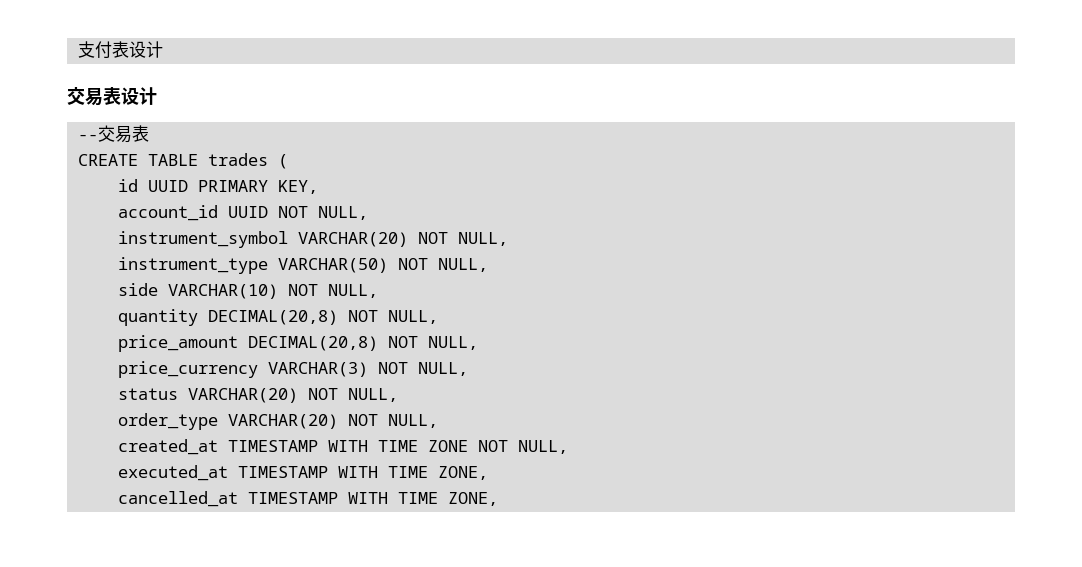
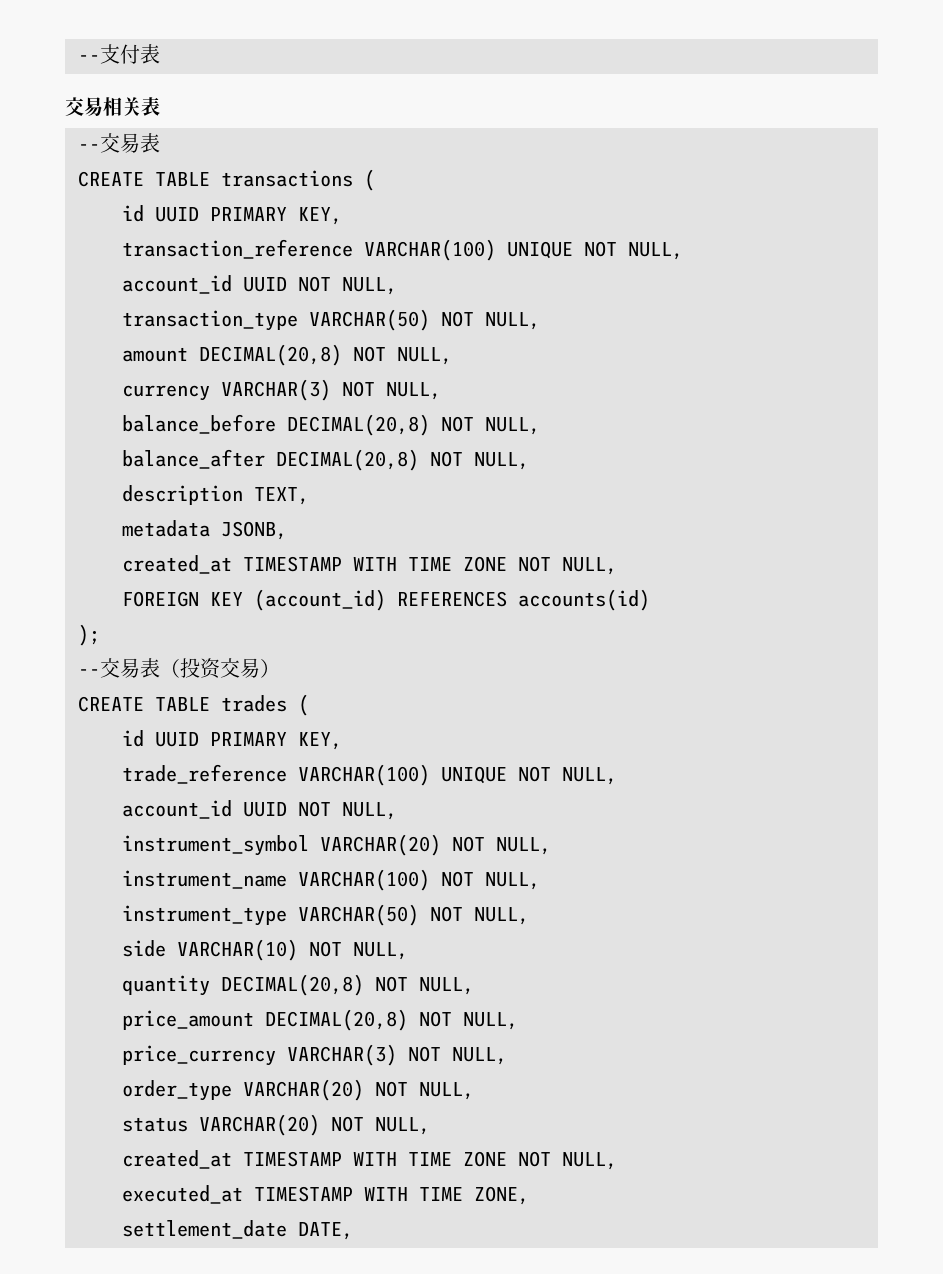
(77, 49) none -> [77,55,100,62] --
[128,41,163,58] [67,87,157,106] [77,125,149,143] 设计 // 交易表设计 // --交易表 -> [65,97,160,117] [77,133,160,153] [77,169,375,191] [121,205,342,225] [121,239,683,261] [121,275,397,295] [121,309,540,331] [121,344,452,366] [121,379,441,401] [121,414,540,436] [121,449,529,471] [121,485,309,505] [121,520,287,540] [121,555,617,575] [121,589,650,611] [77,624,100,646] [77,658,280,679] // 交易相关表 // --交易表 // CREATE TABLE transactions ( // id UUID PRIMARY KEY, // transaction_reference VARCHAR(100) UNIQUE NOT NULL, // account_id UUID NOT NULL, // transaction_type VARCHAR(50) NOT NULL, // amount DECIMAL(20,8) NOT NULL, // currency VARCHAR(3) NOT NULL, // balance_before DECIMAL(20,8) NOT NULL, // balance_after DECIMAL(20,8) NOT NULL, // description TEXT, // metadata JSONB, // created_at TIMESTAMP WITH TIME ZONE NOT NULL, // FOREIGN KEY (account_id) REFERENCES accounts(id) // ); // --交易表（投资交易）
(318, 187) none -> [121,764,617,786] // trade_reference VARCHAR(100) UNIQUE NOT NULL,
(508, 239) none -> [121,869,540,891] // instrument_name VARCHAR(100) NOT NULL,
[117,388,398,403] [117,413,218,430] status VARCHAR(20) NOT NULL, // order_type -> [121,1079,474,1101] [121,1117,188,1132] order_type VARCHAR(20) NOT NULL, // status
[117,491,498,507] cancelled_at TIMESTAMP WITH TIME ZONE, -> [121,1220,353,1240] settlement_date DATE,

